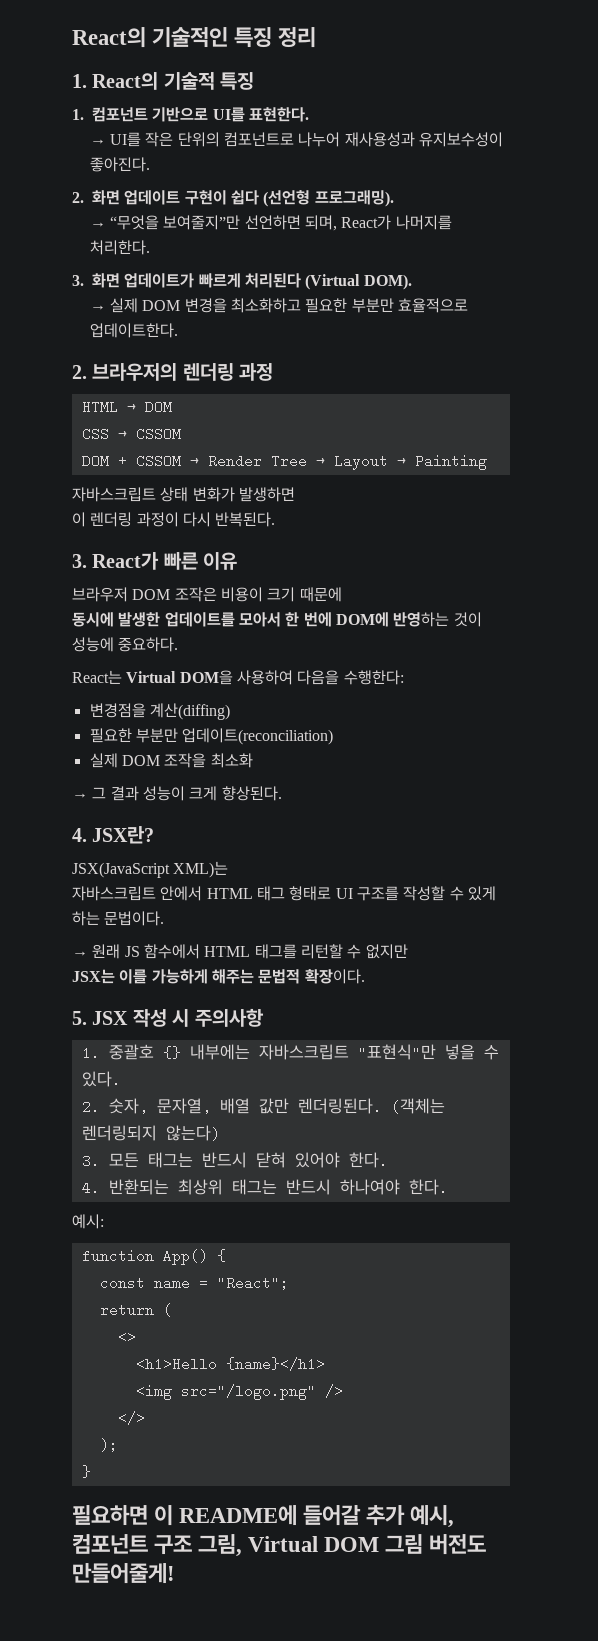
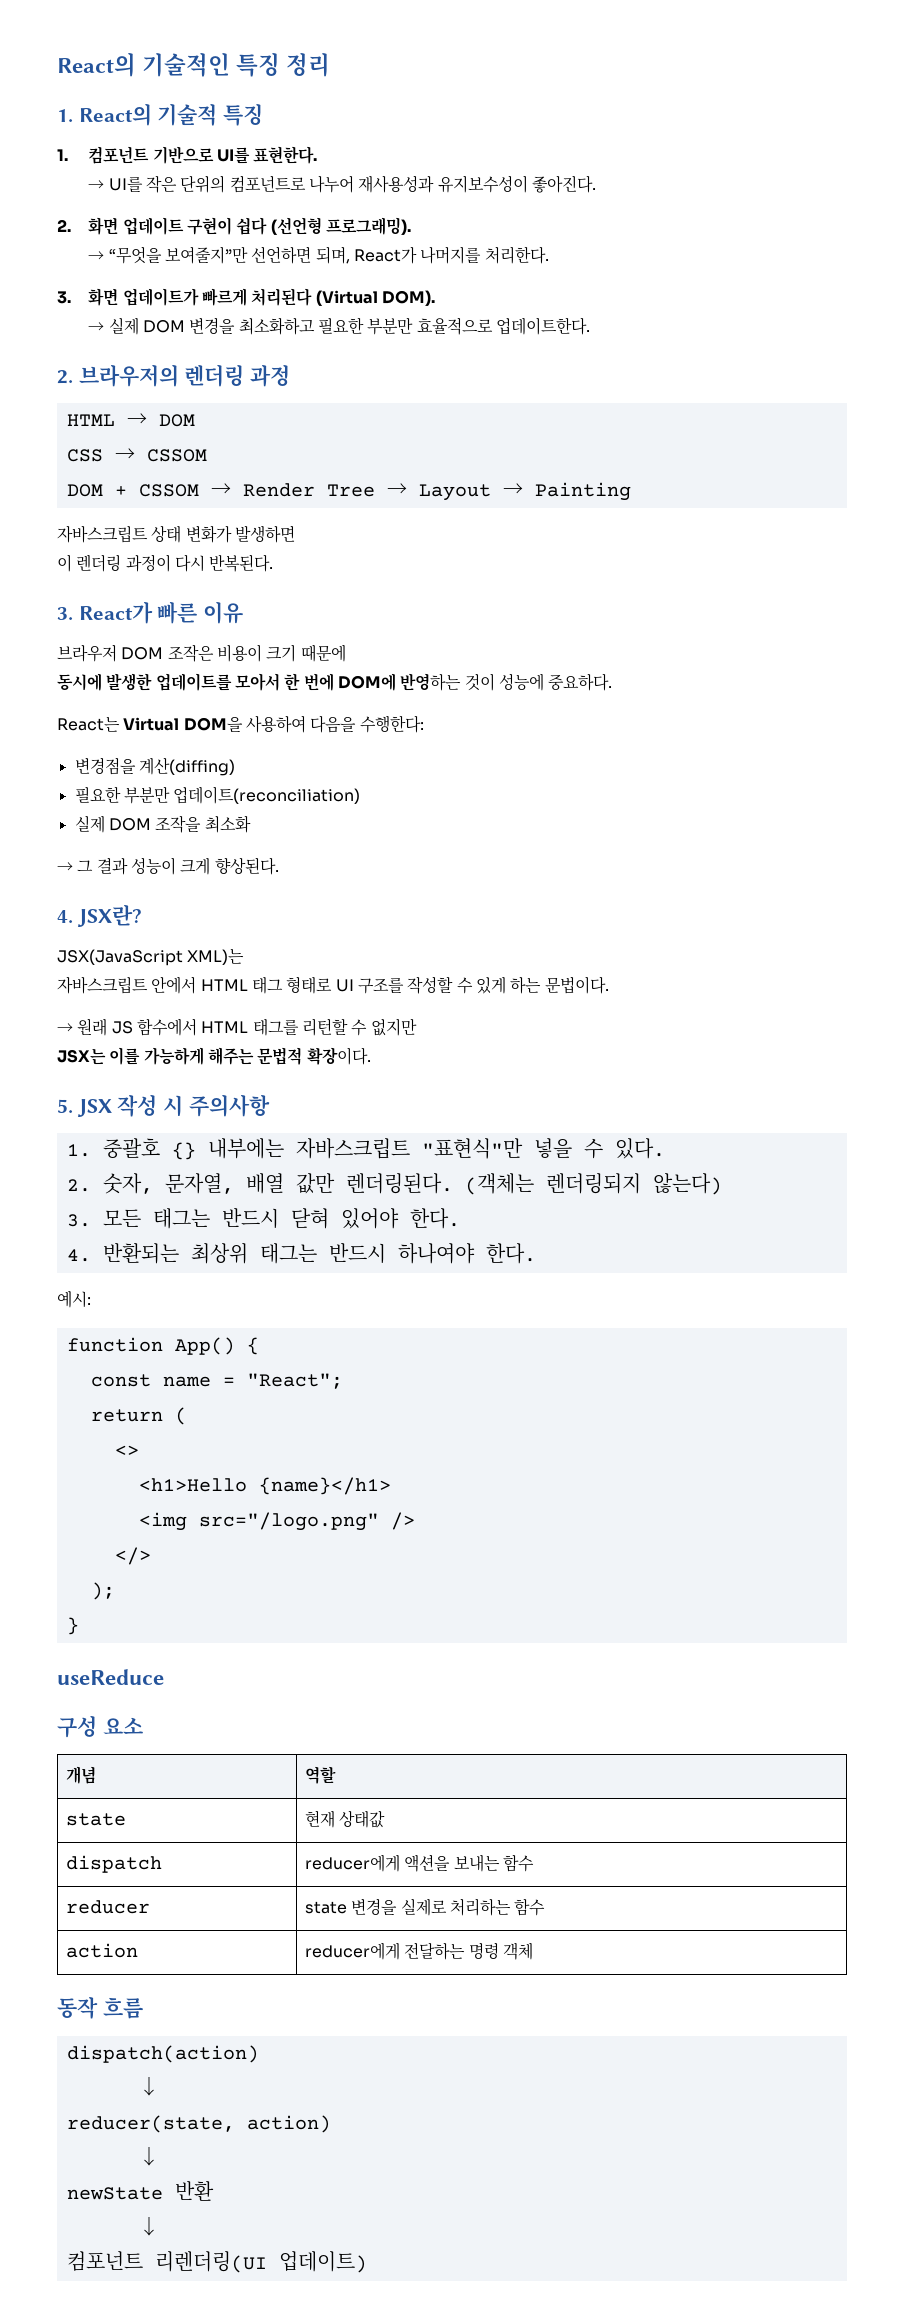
[72,1505,455,1528] [72,1534,487,1557] [72,1563,175,1584] 필요하면 이 README에 들어갈 추가 예시, 컴포넌트 구조 그림, Virtual DOM 그림 버전도 만들어줄게! -> [57,1669,164,1685] [57,1715,143,1738] [65,1766,96,1784] [304,1766,336,1784] [65,1813,126,1826] [304,1810,386,1828] [65,1855,162,1873] [304,1854,534,1872] [65,1900,150,1914] [304,1898,546,1916] [65,1943,138,1958] [304,1942,533,1960] [57,1997,143,2019] [66,2045,259,2063] [138,2077,159,2096] [66,2115,331,2133] [138,2147,159,2166] [66,2181,214,2201] [138,2217,159,2236] [66,2251,367,2273] useReduce // 구성 요소 // 개념 | 역할 // state | 현재 상태값 // dispatch | reducer에게 액션을 보내는 함수 // reducer | state 변경을 실제로 처리하는 함수 // action | reducer에게 전달하는 명령 객체 // 동작 흐름 // dispatch(action) // ↓ // reducer(state, action) // ↓ // newState 반환 // ↓ // 컴포넌트 리렌더링(UI 업데이트)

